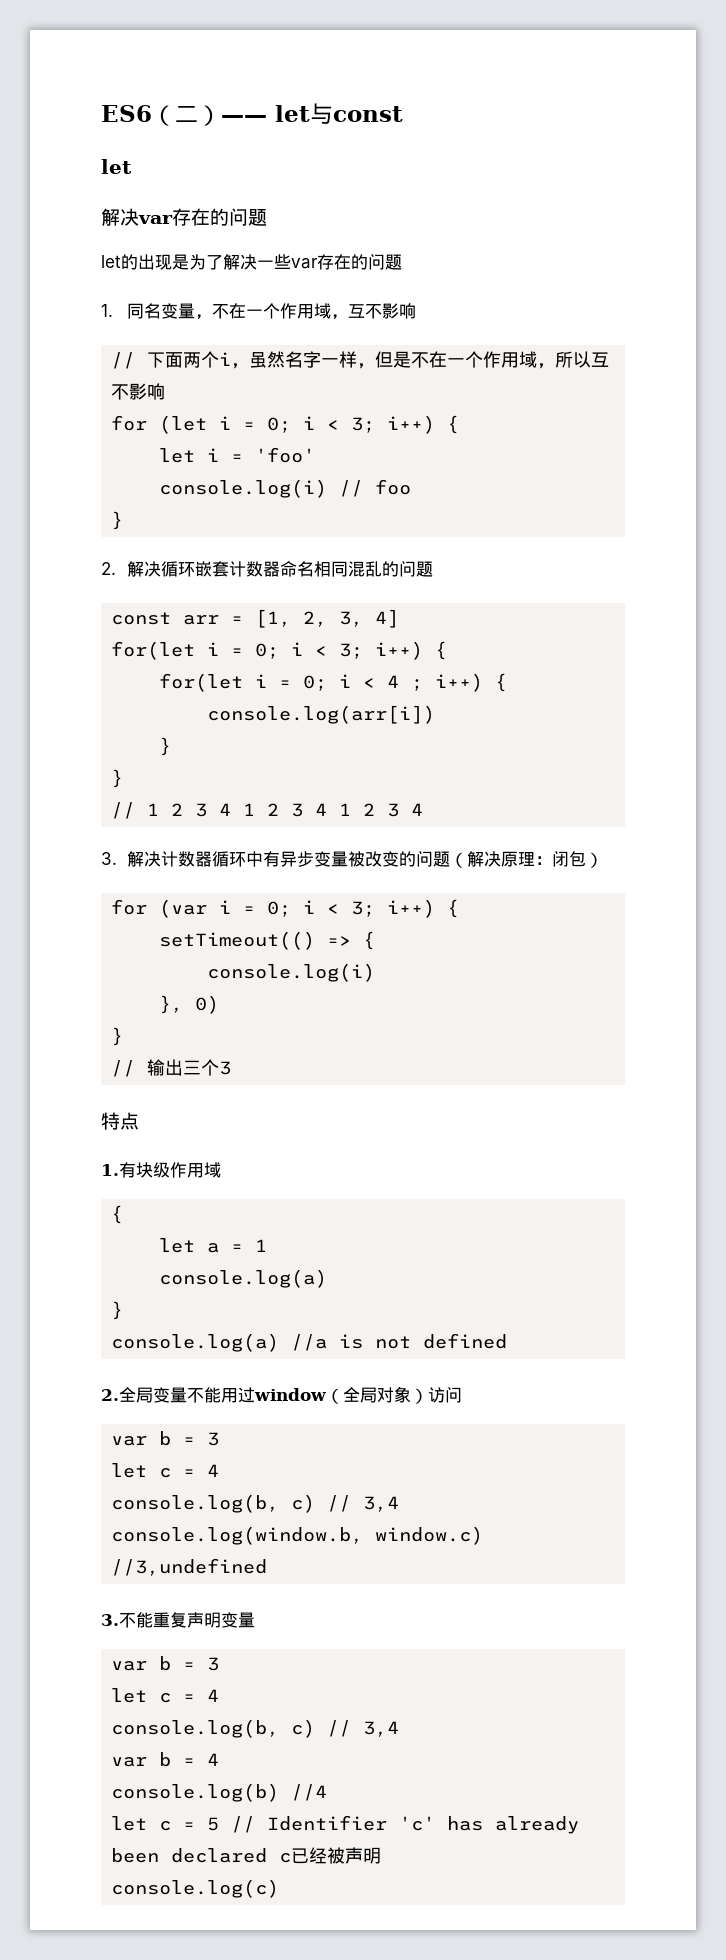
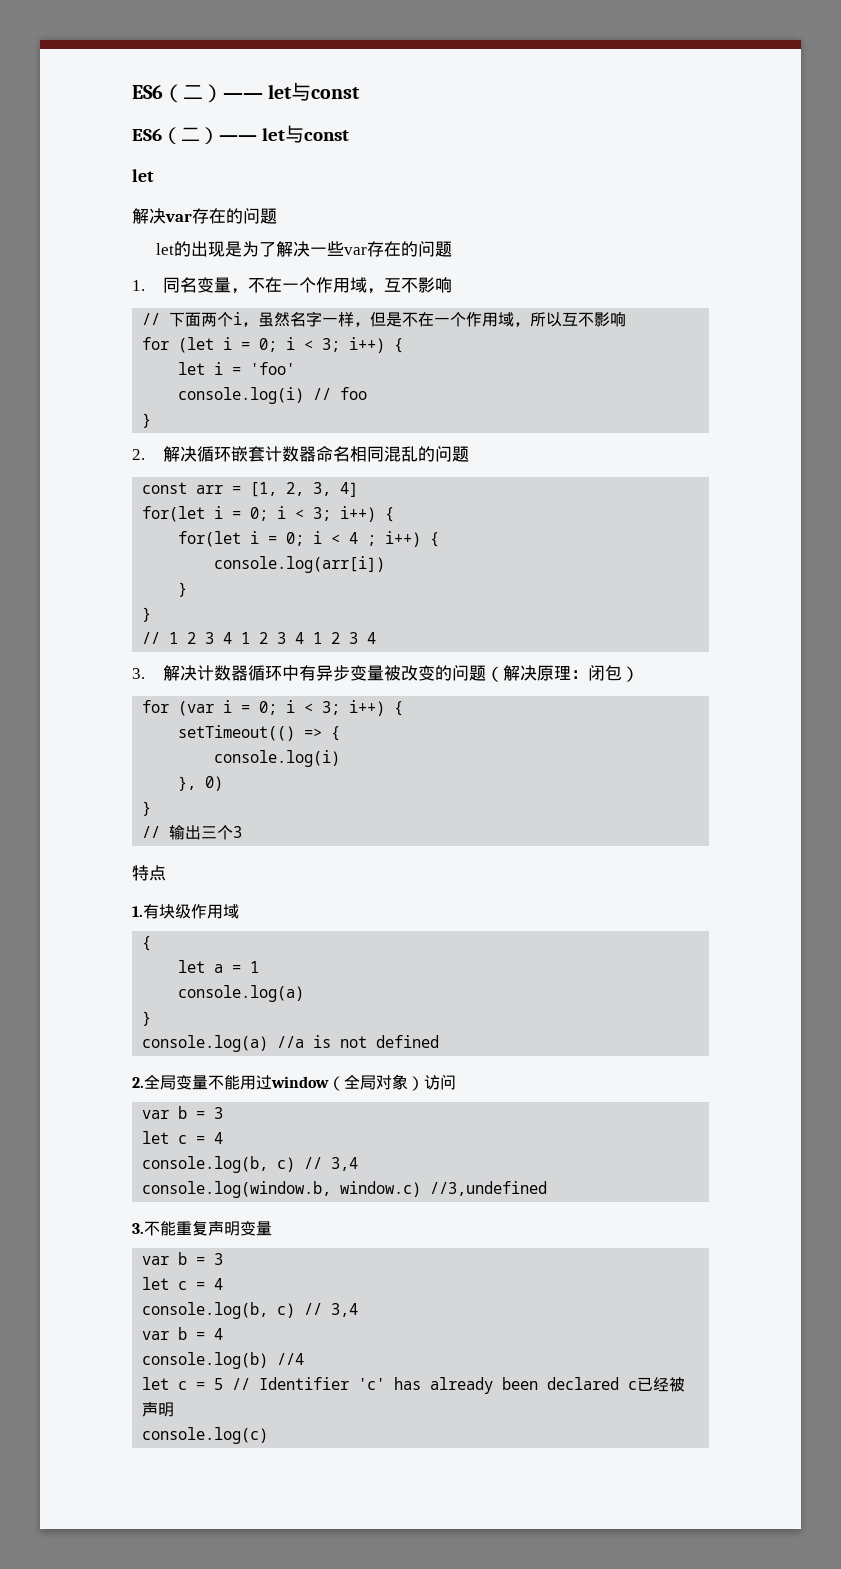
[101,103,403,126] ES6（二）—— let与const -> [132,82,361,103] [132,125,350,144] ES6（二）—— let与const // ES6（二）—— let与const

